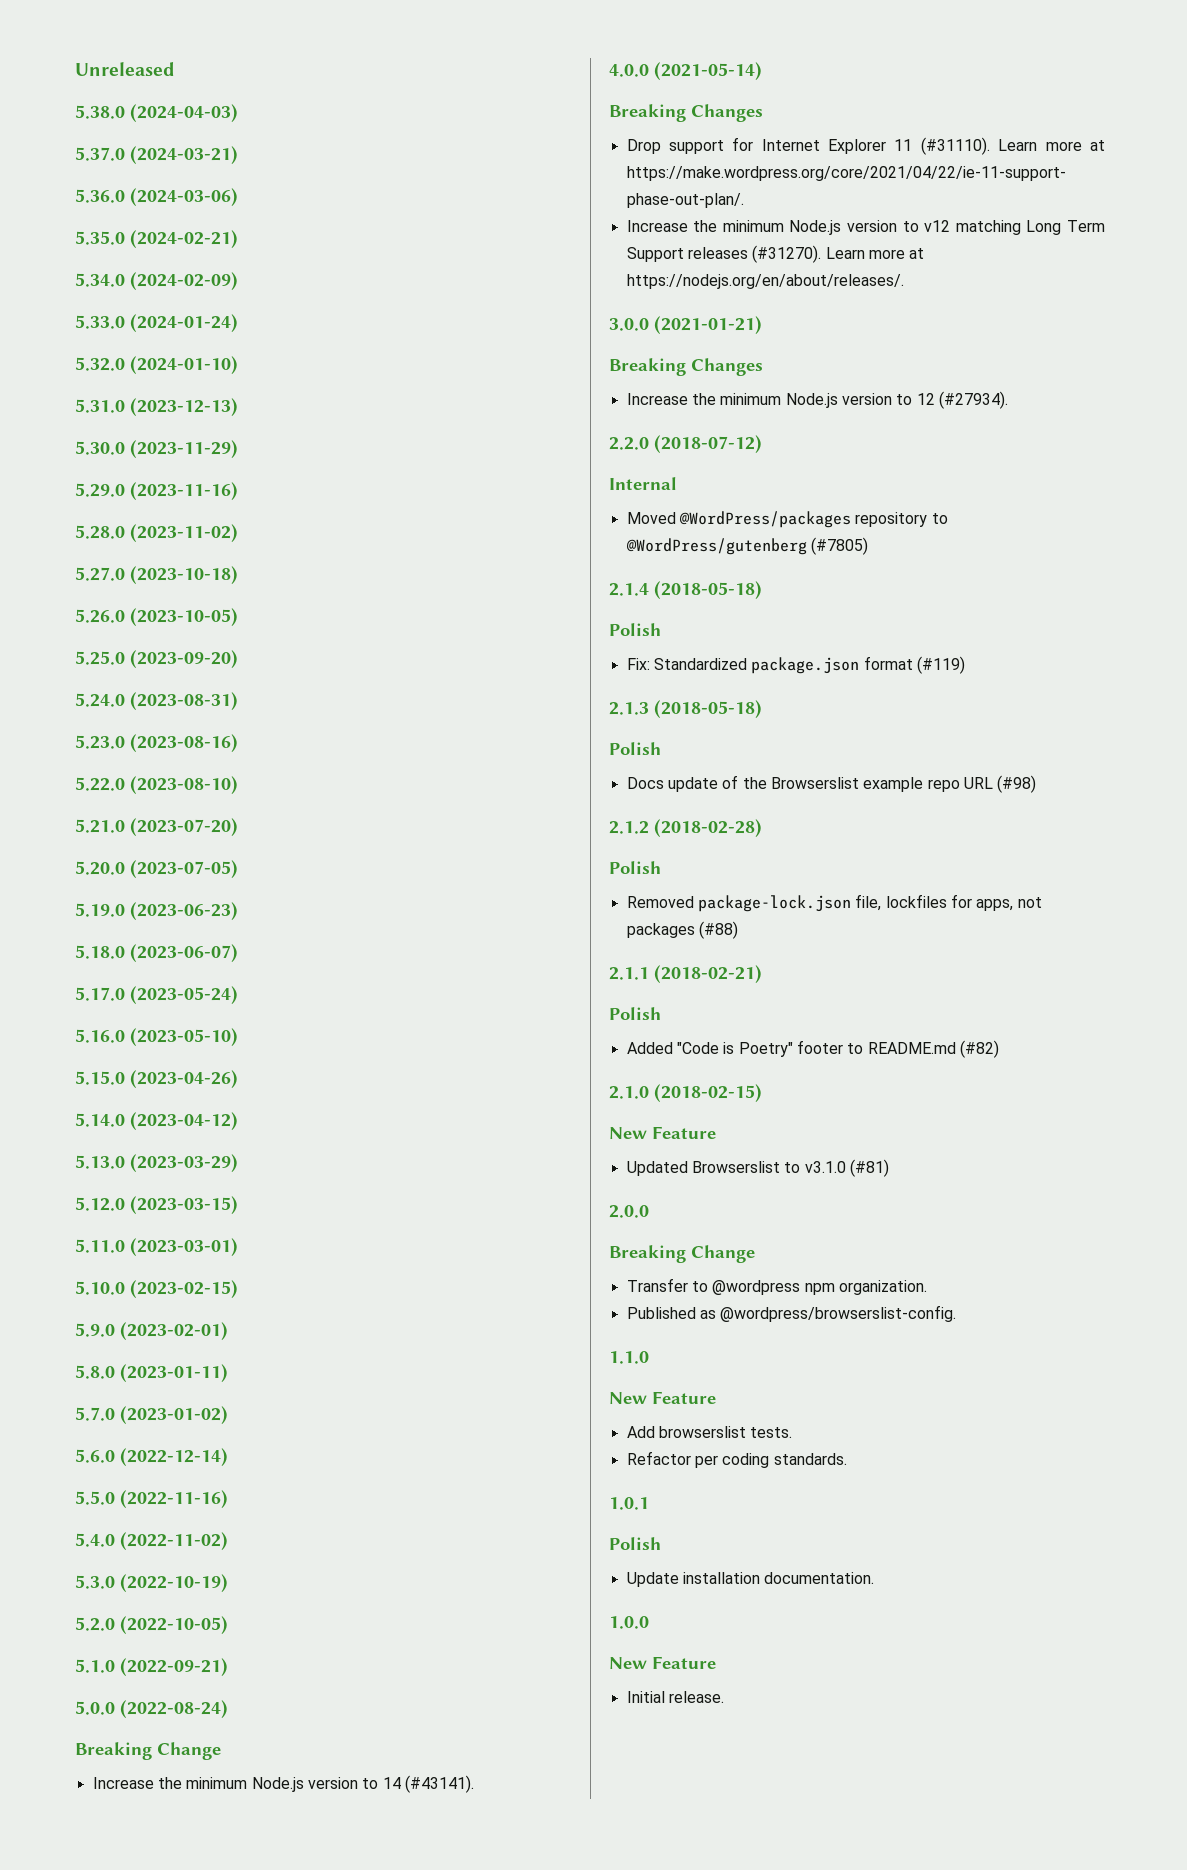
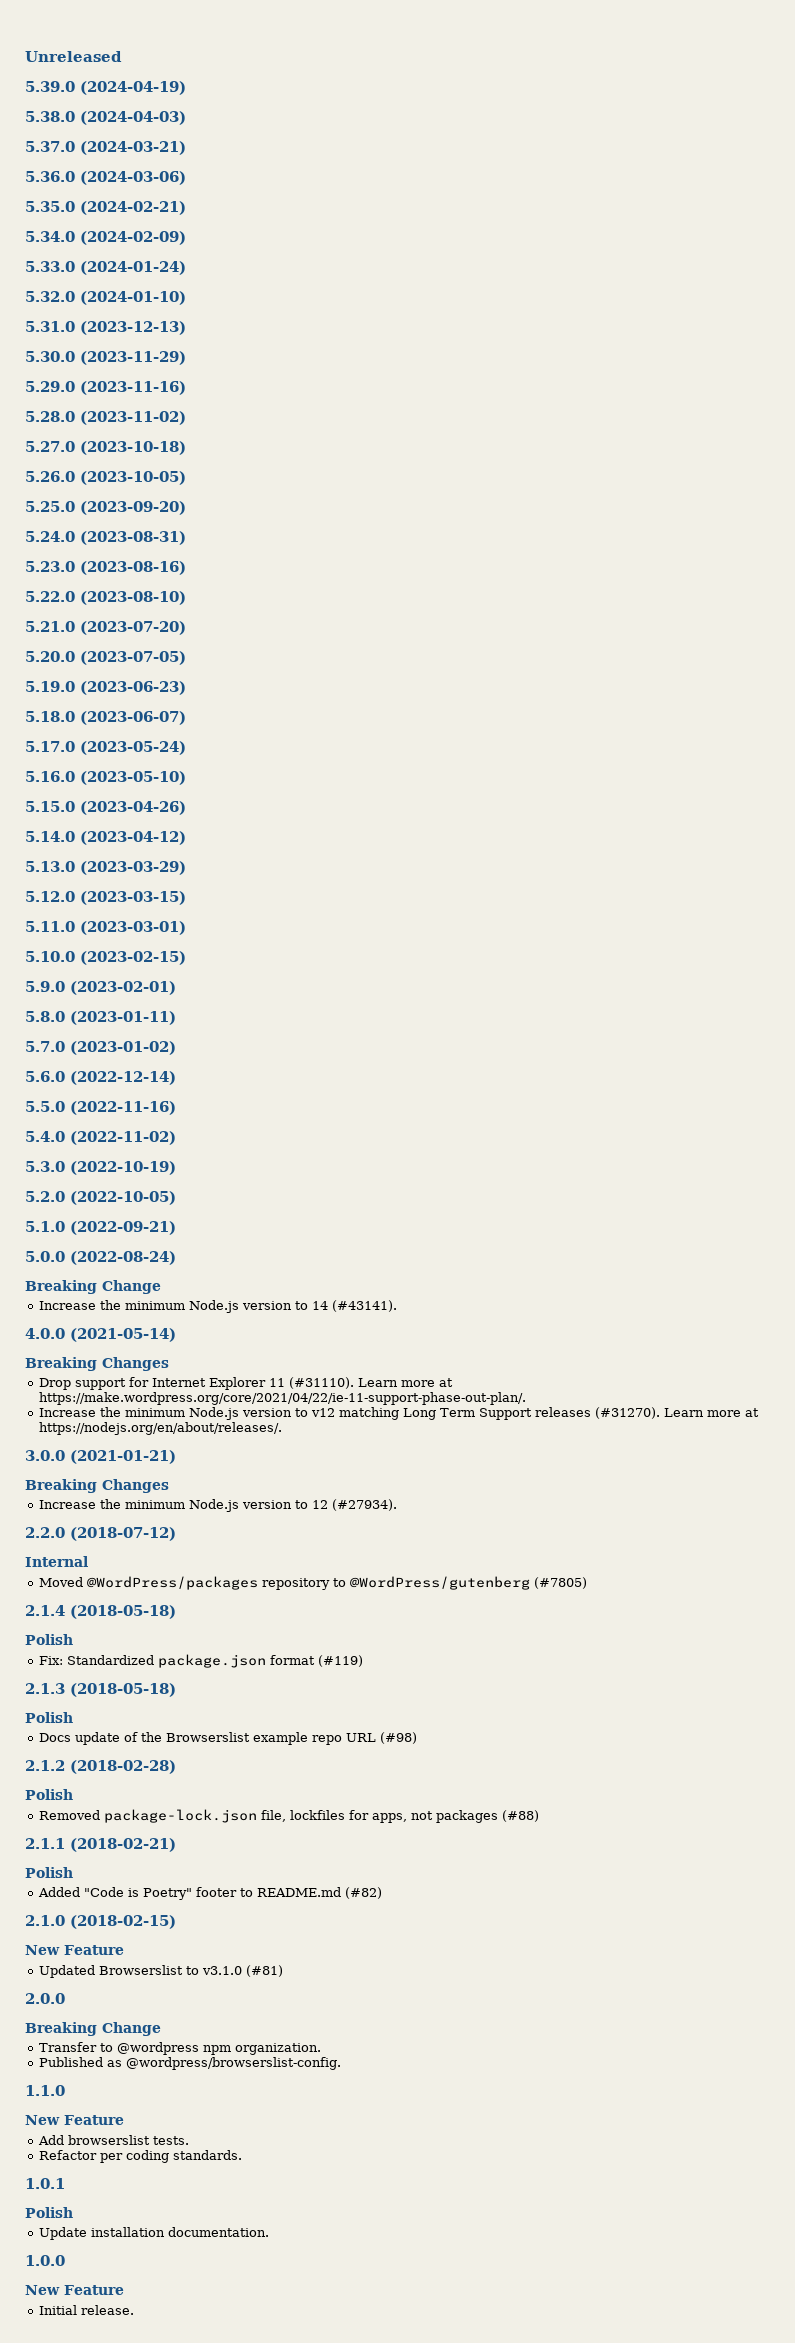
(175, 69) none -> [25,81,186,95] // 5.39.0 (2024-04-19)

